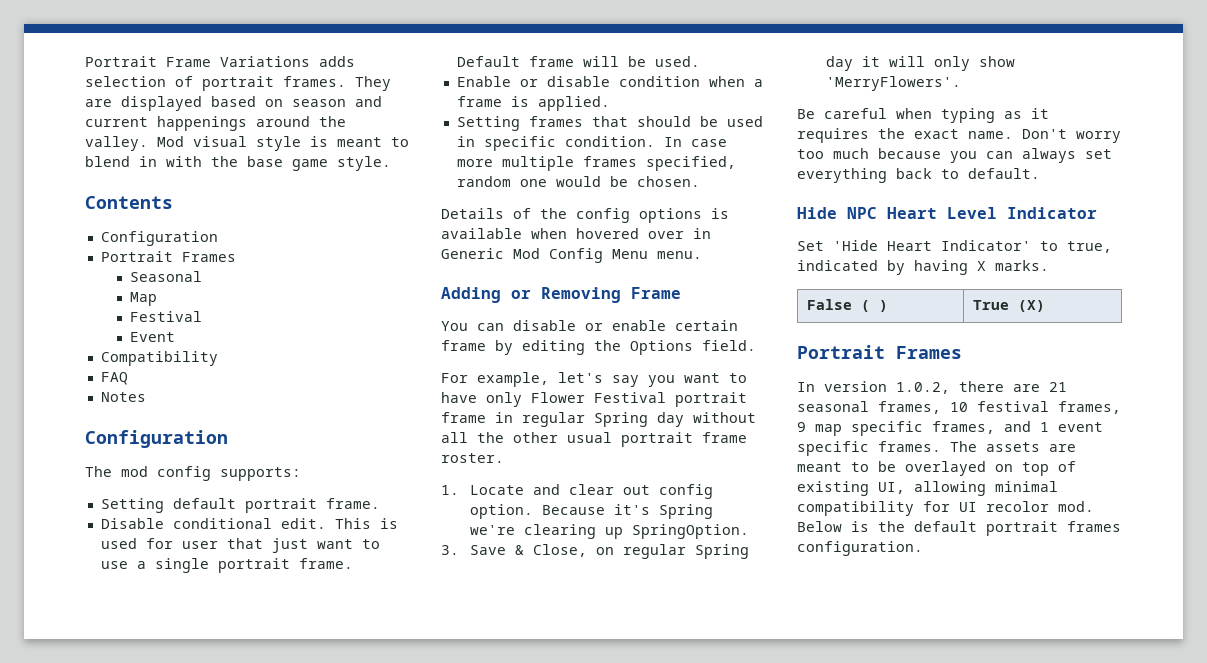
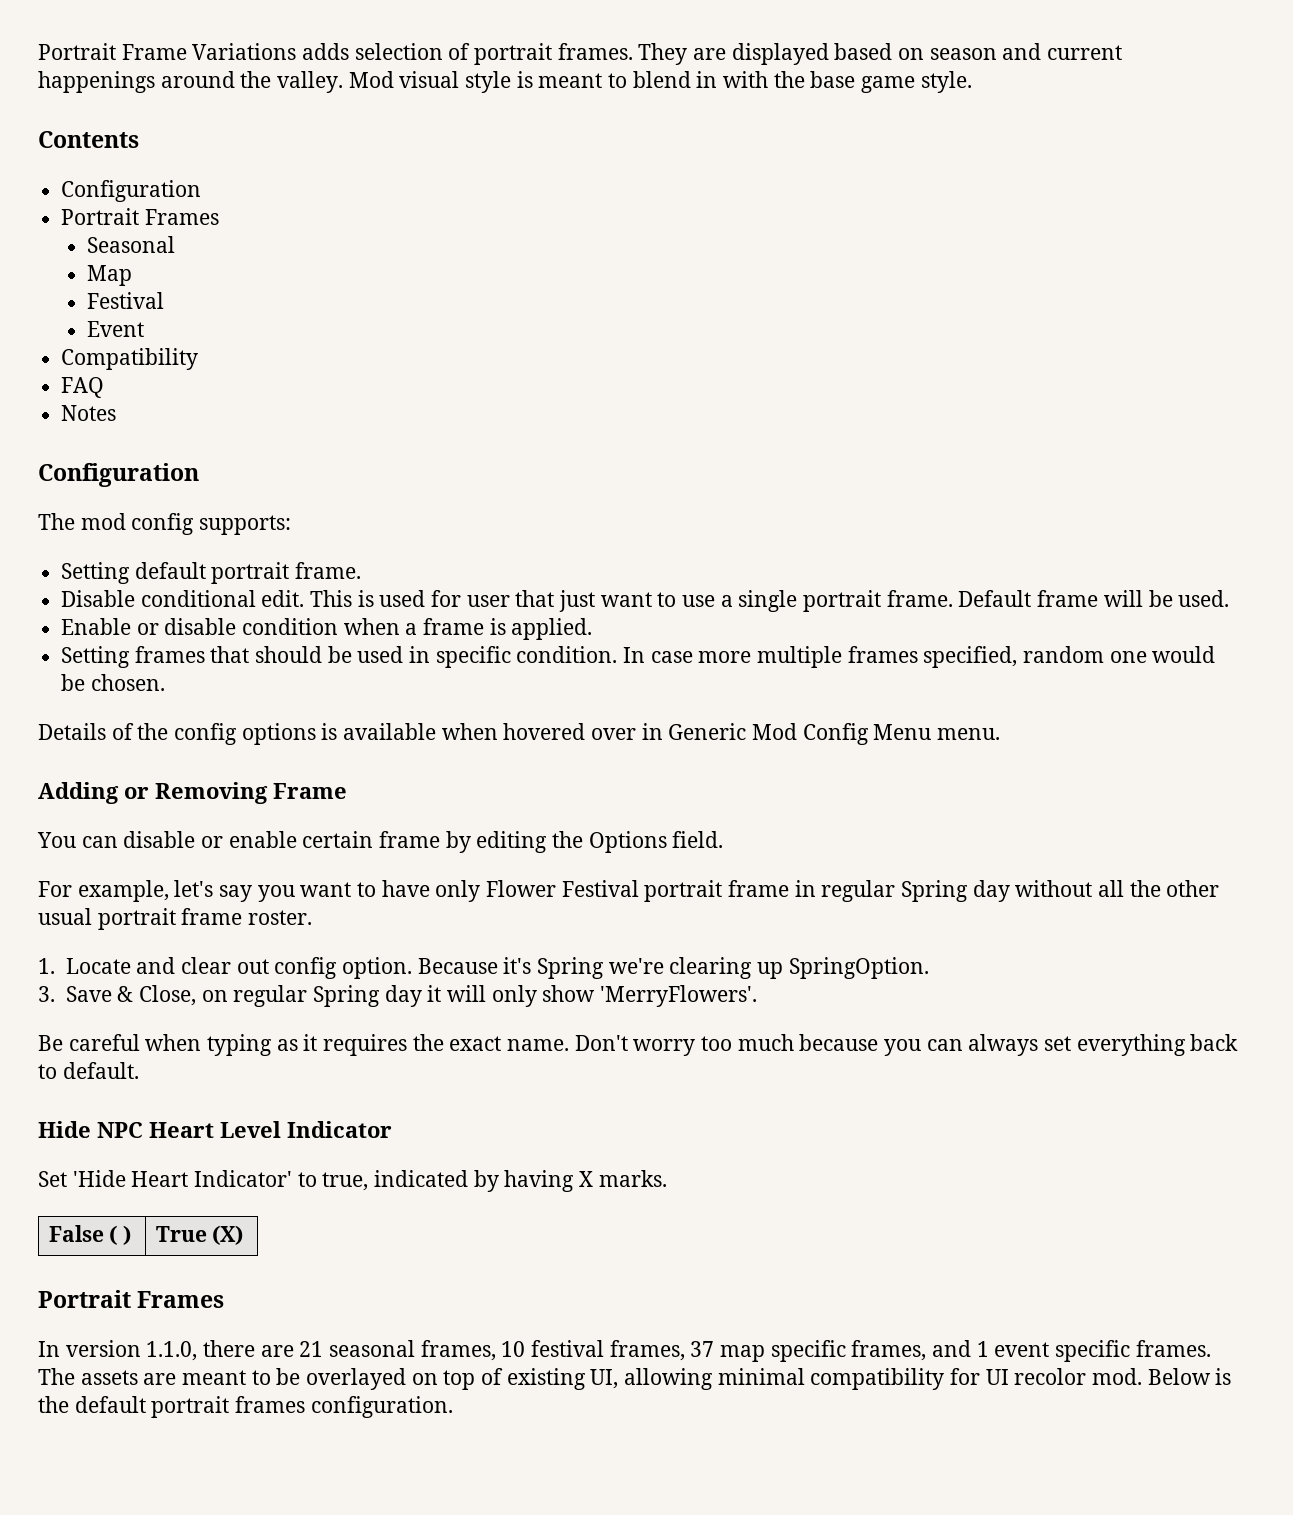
[896,382,950,394] 1.0.2, -> [146,1341,198,1361] 1.1.0,
[797,422,806,432] 9 -> [690,1341,715,1357] 37

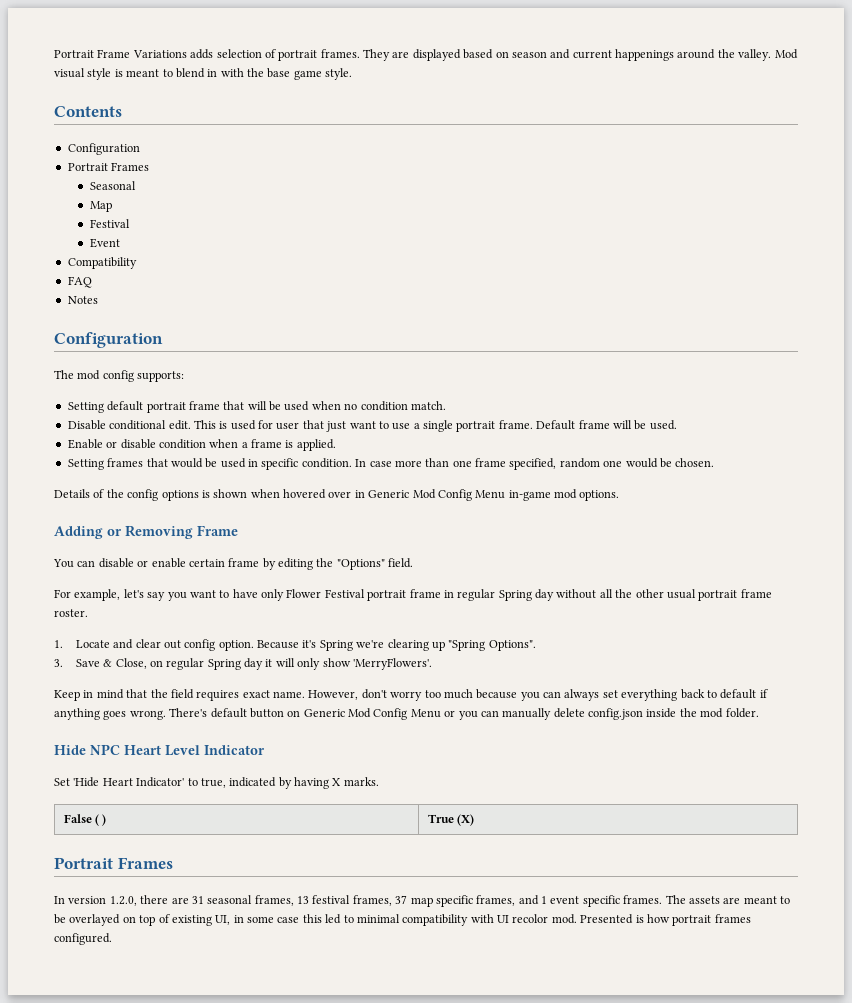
[295,562,362,579] frame. -> [188,401,446,411] frame that will be used when no condition match.
[255,646,323,663] should -> [170,458,203,468] would
[757,646,918,668] multiple frames -> [425,458,506,467] than one frame
[343,723,437,740] available -> [213,489,248,498] shown
[937,728,1001,740] menu. -> [508,489,620,501] in-game mod options.
[588,831,667,853] Options -> [336,559,385,570] "Options"
[788,957,929,979] SpringOption. -> [448,640,536,651] "Spring Options".
[38,1034,628,1056] Be careful when typing as it requires the exact name. Don't -> [54,689,387,701] Keep in mind that the field requires exact name. However, don't
[62,1062,139,1079] default. -> [720,689,768,699] [54,708,759,720] default if anything goes wrong. There's default button on Generic Mod Config Menu or you can manually delete config.json inside the mod folder.
[146,1341,198,1361] 1.1.0, -> [109,896,137,906] 1.2.0,
[299,1341,324,1357] 21 -> [191,896,204,904] 31
[501,1341,526,1357] 10 -> [297,896,309,904] 13
[624,1368,714,1390] allowing -> [233,914,354,924] in some case this led to
[950,1368,981,1385] for -> [470,914,494,923] with
[1147,1368,1232,1385] [38,1396,146,1413] Below is the default -> [580,914,670,924] Presented is how
[310,1396,453,1418] configuration. -> [54,933,112,945] configured.

